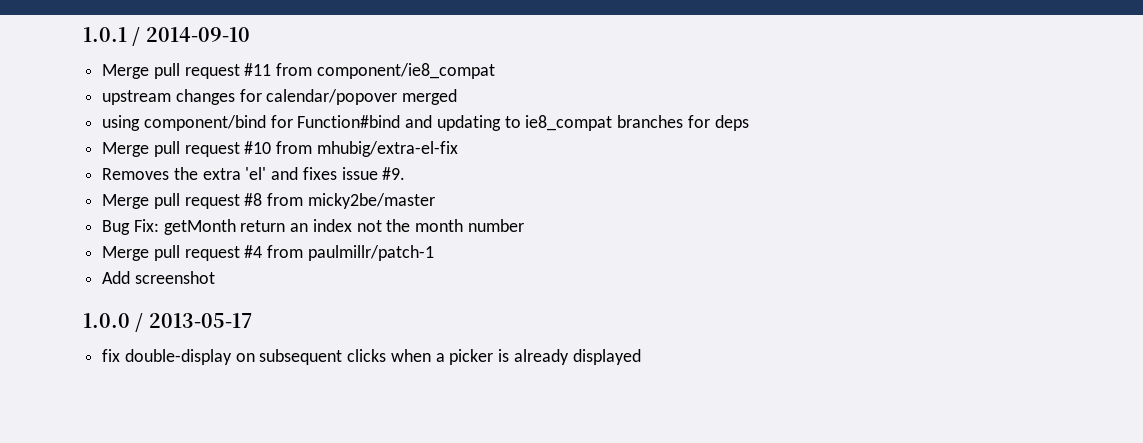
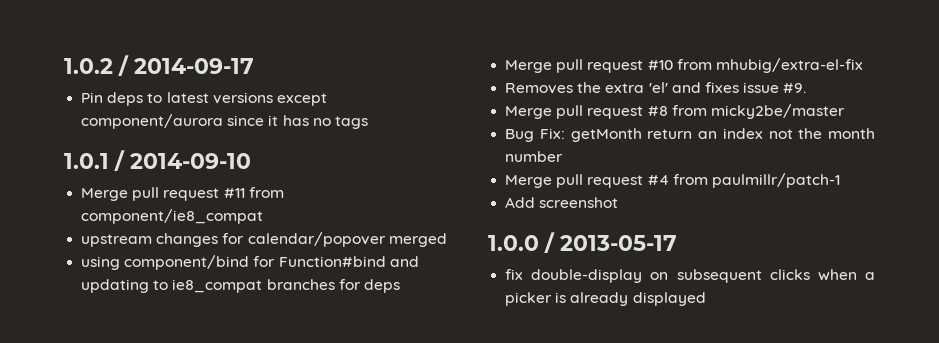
(83, 34) none -> [64,55,254,76] [81,92,327,106] [81,114,368,129] 1.0.2 / 2014-09-17 // Pin deps to latest versions except component/aurora since it has no tags //

